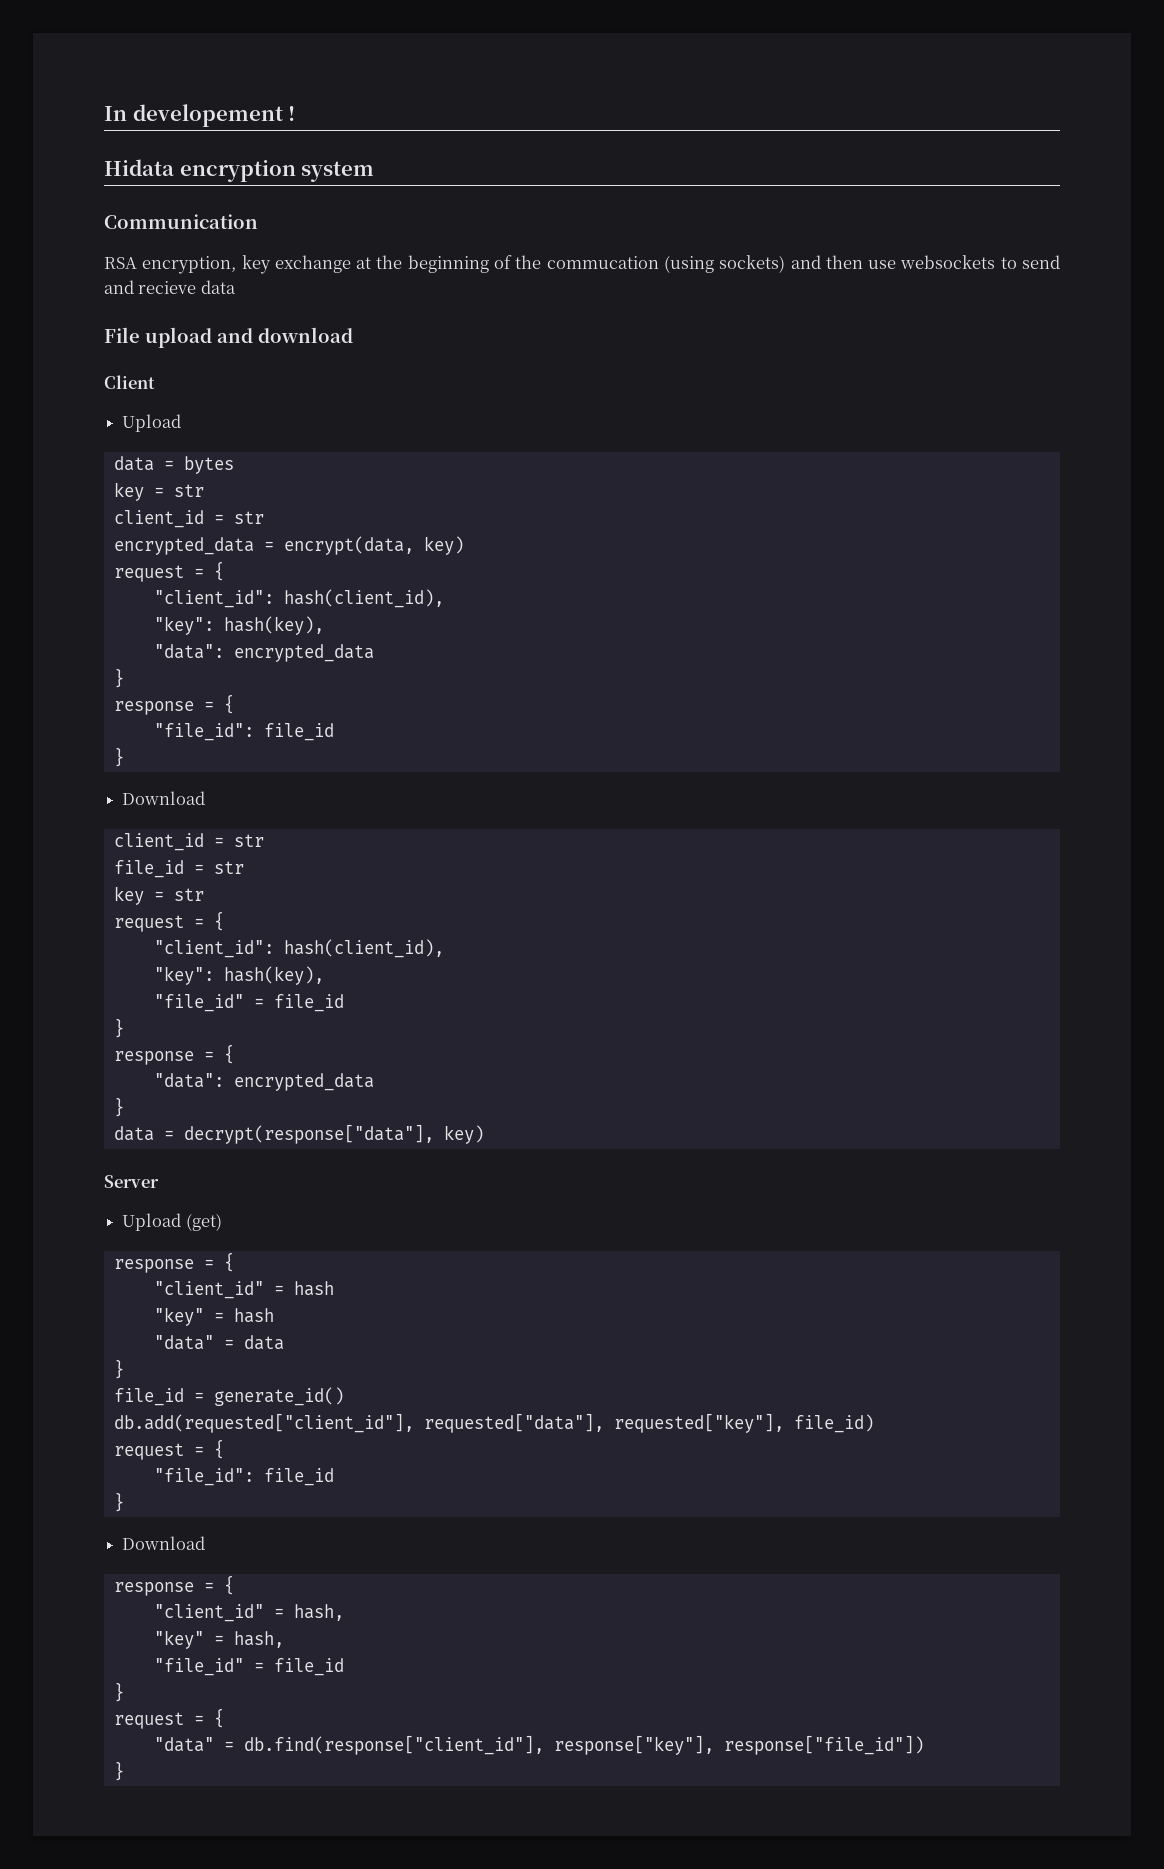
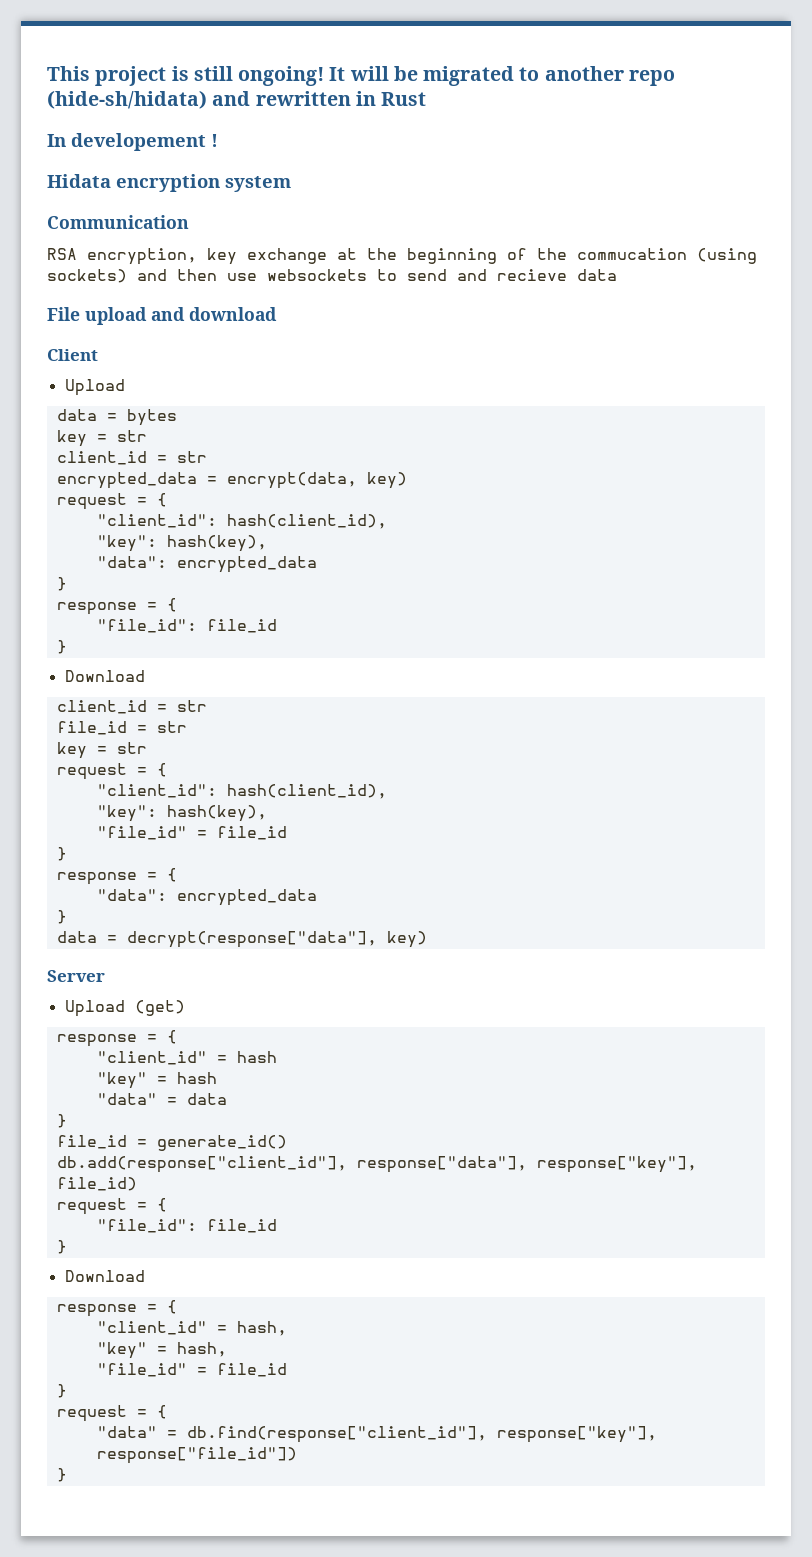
(104, 113) none -> [47,66,675,86] [47,90,427,109] This project is still ongoing! It will be migrated to another repo (hide-sh/hidata) and rewritten in Rust //
[113,1413,784,1433] db.add(requested["client_id"], requested["data"], requested["key"], -> [56,1156,697,1173] db.add(response["client_id"], response["data"], response["key"],

